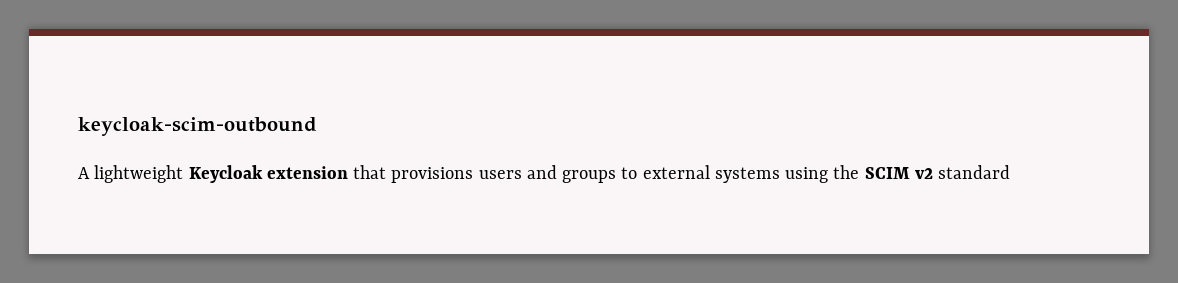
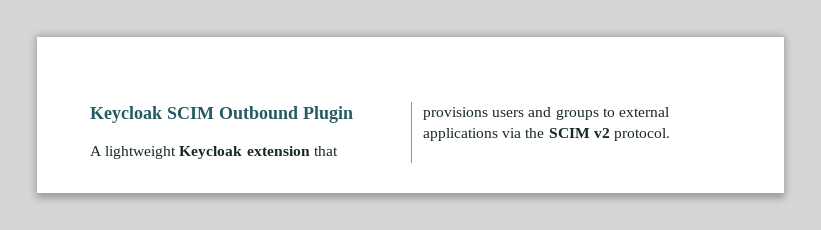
[78,117,317,136] keycloak-scim-outbound -> [90,106,353,123] Keycloak SCIM Outbound Plugin
[714,167,829,183] systems using -> [423,128,522,141] applications via
[938,165,1011,179] standard -> [613,128,670,141] protocol.

